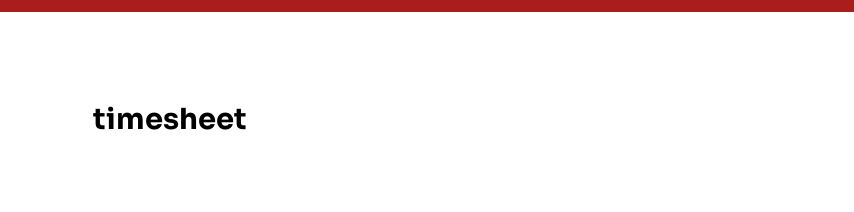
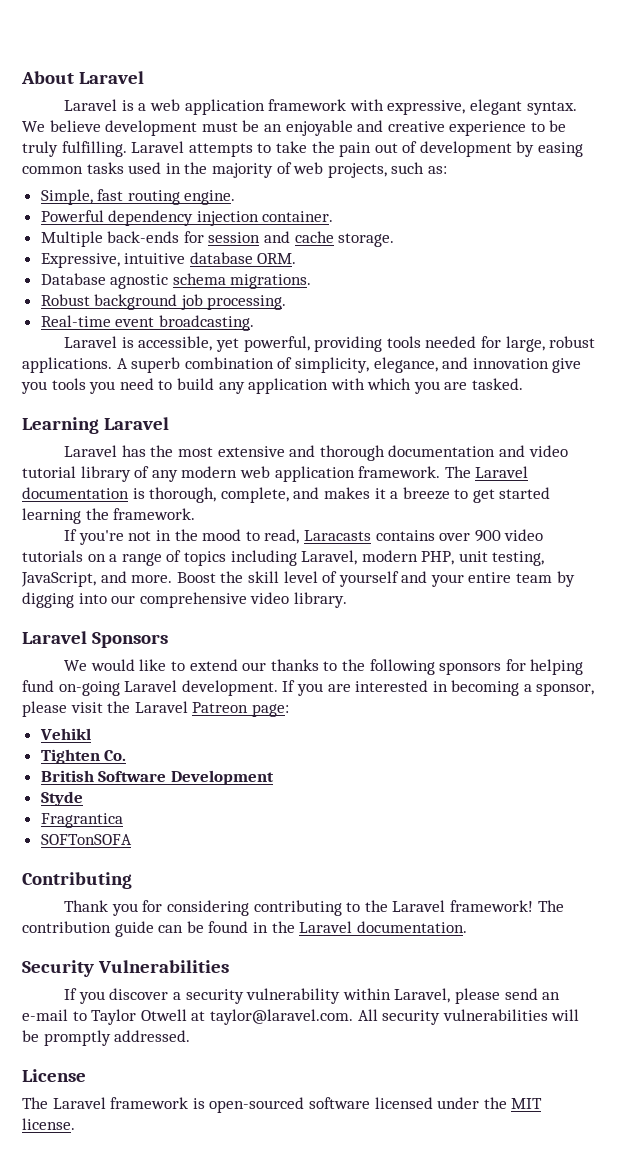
[93,106,247,130] timesheet -> [21,71,144,84] [64,99,577,115] [22,120,567,136] [22,141,584,157] [22,162,447,178] [40,189,236,205] [40,210,334,226] [40,231,395,247] [40,252,297,268] [40,273,312,289] [40,294,287,310] [40,315,254,331] [64,336,596,352] [22,357,582,373] [21,378,524,394] [22,417,169,434] [64,445,568,461] [22,466,529,482] [22,487,551,503] [22,508,196,524] [64,529,544,545] [22,550,545,566] [21,571,575,587] [22,592,347,608] [22,631,168,648] [64,659,584,675] [22,680,595,696] [22,701,289,717] [39,728,91,740] [40,749,127,764] [40,770,274,785] [40,791,83,806] [40,813,123,828] [40,834,132,845] [22,872,132,889] [64,900,564,916] [22,921,467,937] [22,960,229,977] [64,988,561,1004] [22,1009,580,1025] [22,1030,191,1046] [22,1069,86,1082] [22,1097,543,1113] [22,1118,75,1130] About Laravel // Laravel is a web application framework with expressive, elegant syntax. We believe development must be an enjoyable and creative experience to be truly fulfilling. Laravel attempts to take the pain out of development by easing common tasks used in the majority of web projects, such as: // Simple, fast routing engine. // Powerful dependency injection container. // Multiple back-ends for session and cache storage. // Expressive, intuitive database ORM. // Database agnostic schema migrations. // Robust background job processing. // Real-time event broadcasting. // Laravel is accessible, yet powerful, providing tools needed for large, robust applications. A superb combination of simplicity, elegance, and innovation give you tools you need to build any application with which you are tasked. // Learning Laravel // Laravel has the most extensive and thorough documentation and video tutorial library of any modern web application framework. The Laravel documentation is thorough, complete, and makes it a breeze to get started learning the framework. // If you're not in the mood to read, Laracasts contains over 900 video tutorials on a range of topics including Laravel, modern PHP, unit testing, JavaScript, and more. Boost the skill level of yourself and your entire team by digging into our comprehensive video library. // Laravel Sponsors // We would like to extend our thanks to the following sponsors for helping fund on-going Laravel development. If you are interested in becoming a sponsor, please visit the Laravel Patreon page: // Vehikl // Tighten Co. // British Software Development // Styde // Fragrantica // SOFTonSOFA // Contributing // Thank you for considering contributing to the Laravel framework! The contribution guide can be found in the Laravel documentation. // Security Vulnerabilities // If you discover a security vulnerability within Laravel, please send an e-mail to Taylor Otwell at taylor@laravel.com. All security vulnerabilities will be promptly addressed. // License // The Laravel framework is open-sourced software licensed under the MIT license.

